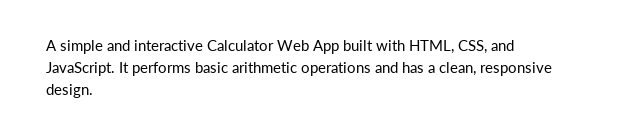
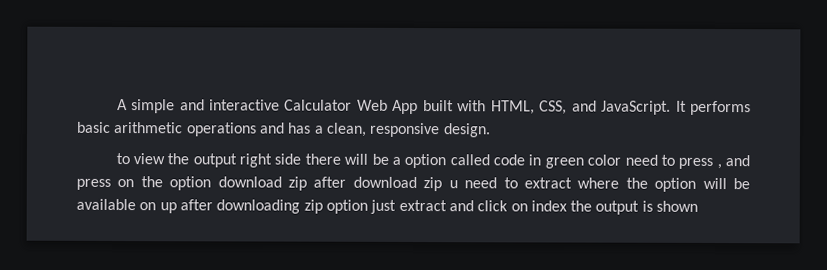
(93, 91) none -> [115,153,750,170] [76,176,750,192] [76,198,699,215] // to view the output right side there will be a option called code in green color need to press , and press on the option download zip after download zip u need to extract where the option will be available on up after downloading zip option just extract and click on index the output is shown

